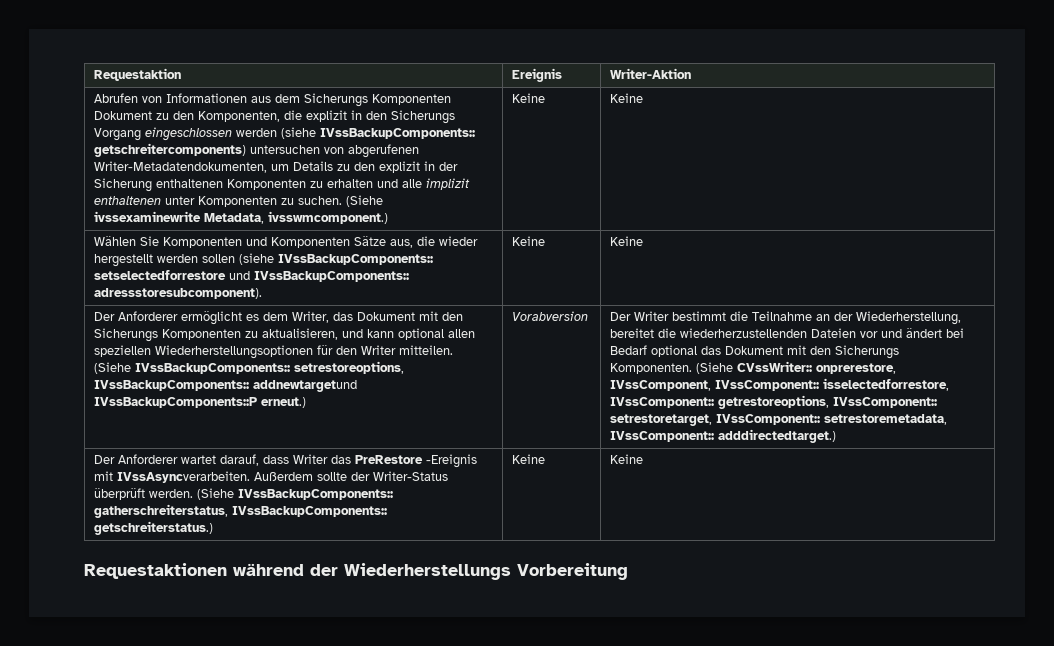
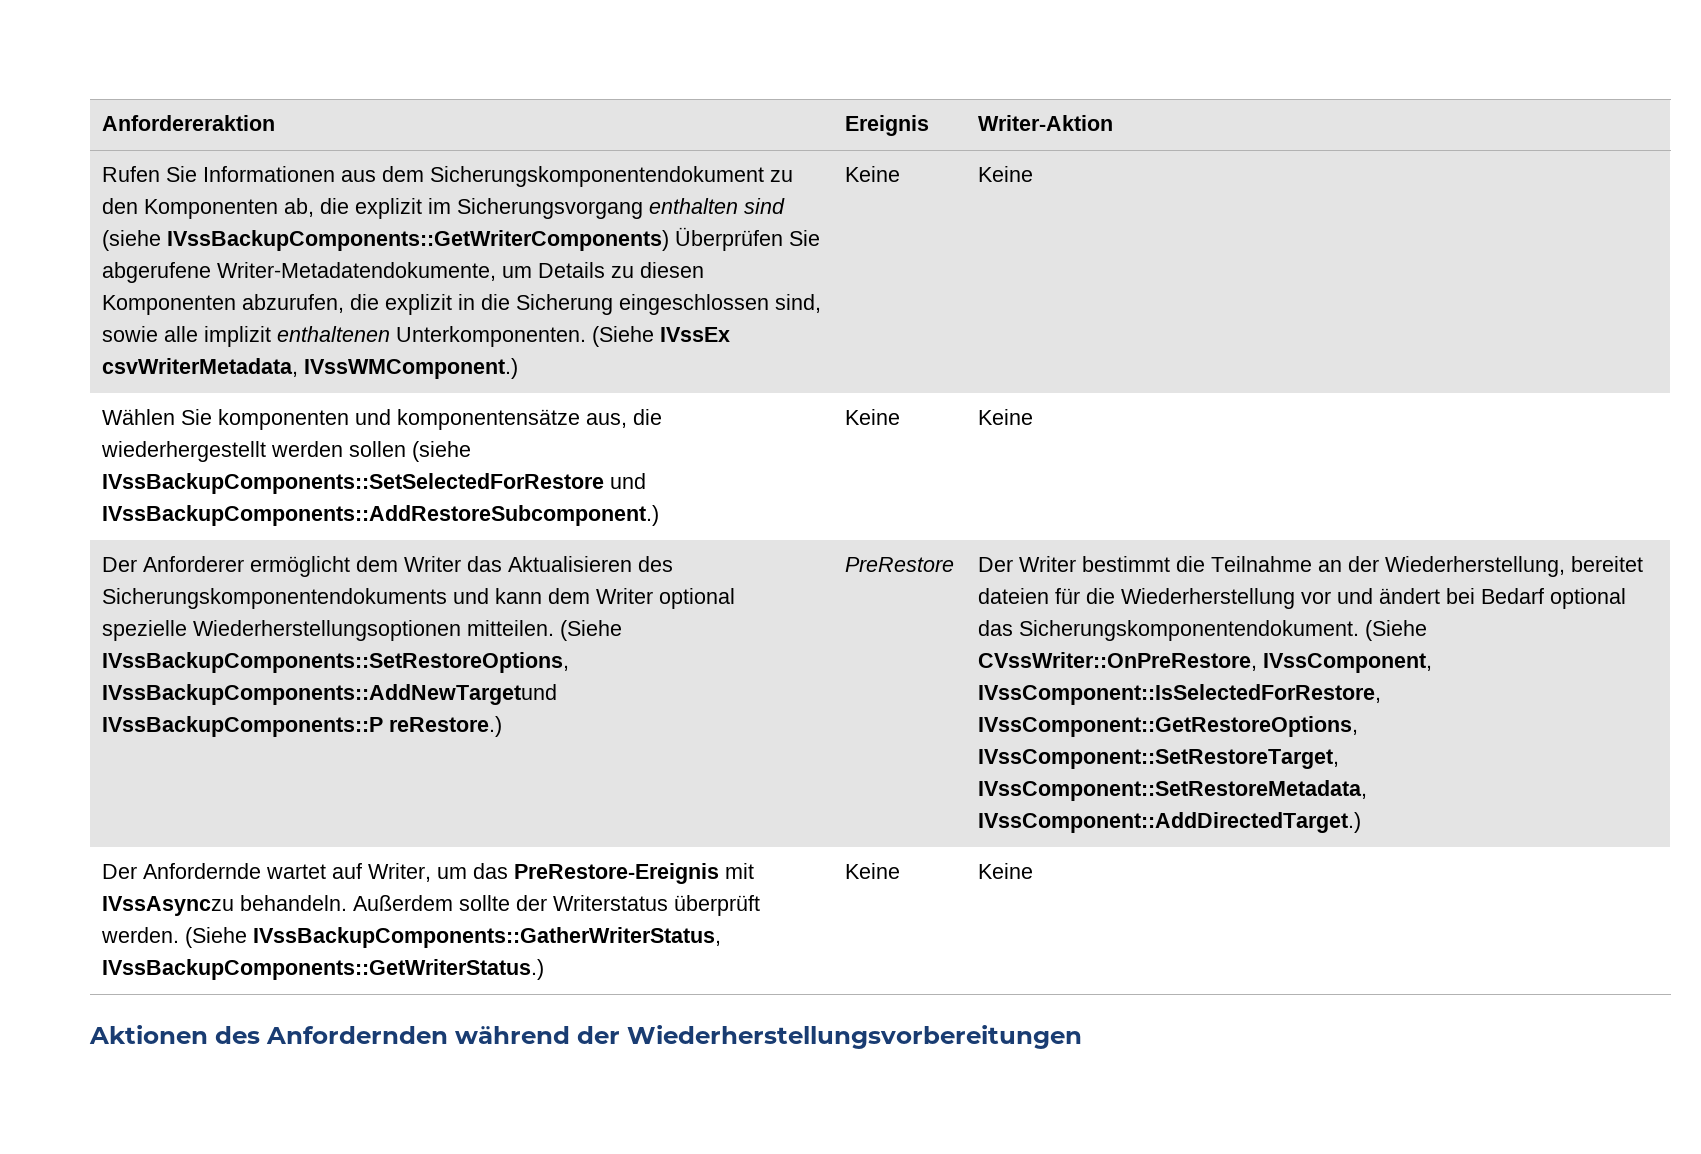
[94,68,182,81] Requestaktion -> [101,115,275,131] Anfordereraktion
[94,93,163,103] Abrufen von -> [101,166,197,182] Rufen Sie
[304,93,452,107] [94,110,456,124] [94,127,476,141] [94,143,420,158] [94,161,459,173] [94,178,471,192] [94,195,384,207] [94,211,389,224] [512,93,546,103] [610,93,644,103] [94,236,479,248] [94,253,434,267] [94,270,410,282] [94,288,263,299] Sicherungs Komponenten Dokument zu den Komponenten, die explizit in den Sicherungs Vorgang eingeschlossen werden (siehe IVssBackupComponents:: getschreitercomponents) untersuchen von abgerufenen Writer-Metadatendokumenten, um Details zu den explizit in der Sicherung enthaltenen Komponenten zu erhalten und alle implizit enthaltenen unter Komponenten zu suchen. (Siehe ivssexaminewrite Metadata, ivsswmcomponent.) | Keine | Keine // Wählen Sie Komponenten und Komponenten Sätze aus, die wieder hergestellt werden sollen (siehe IVssBackupComponents:: setselectedforrestore und IVssBackupComponents:: adressstoresubcomponent). -> [429,166,793,187] [101,198,785,219] [101,227,820,251] [101,262,704,283] [101,294,821,315] [101,326,730,347] [101,358,518,379] [844,166,900,182] [977,166,1033,182] [101,409,662,430] [100,441,471,462] [101,473,646,494] [101,505,659,526] Sicherungskomponentendokument zu den Komponenten ab, die explizit im Sicherungsvorgang enthalten sind (siehe IVssBackupComponents::GetWriterComponents) Überprüfen Sie abgerufene Writer-Metadatendokumente, um Details zu diesen Komponenten abzurufen, die explizit in die Sicherung eingeschlossen sind, sowie alle implizit enthaltenen Unterkomponenten. (Siehe IVssEx csvWriterMetadata, IVssWMComponent.) | Keine | Keine // Wählen Sie komponenten und komponentensätze aus, die wiederhergestellt werden sollen (siehe IVssBackupComponents::SetSelectedForRestore und IVssBackupComponents::AddRestoreSubcomponent.)
[246,311,464,323] [94,328,476,342] [94,345,454,359] [94,361,405,374] [94,380,358,392] [94,397,307,408] [512,311,589,321] es dem Writer, das Dokument mit den Sicherungs Komponenten zu aktualisieren, und kann optional allen speziellen Wiederherstellungsoptionen für den Writer mitteilen. (Siehe IVssBackupComponents:: setrestoreoptions, IVssBackupComponents:: addnewtargetund IVssBackupComponents::P erneut.) | Vorabversion -> [355,556,673,572] [101,588,735,609] [101,620,622,641] [101,652,569,673] [101,684,557,705] [101,716,502,737] [844,557,954,572] dem Writer das Aktualisieren des Sicherungskomponentendokuments und kann dem Writer optional spezielle Wiederherstellungsoptionen mitteilen. (Siehe IVssBackupComponents::SetRestoreOptions, IVssBackupComponents::AddNewTargetund IVssBackupComponents::P reRestore.) | PreRestore
[658,328,857,338] die wiederherzustellenden Dateien -> [977,588,1295,609] dateien für die Wiederherstellung
[725,345,900,359] [610,361,897,374] [610,378,950,391] [610,395,938,409] [610,414,948,426] [610,429,837,443] [94,454,478,468] [94,471,251,483] Dokument mit den Sicherungs Komponenten. (Siehe CVssWriter:: onprerestore, IVssComponent, IVssComponent:: isselectedforrestore, IVssComponent:: getrestoreoptions, IVssComponent:: setrestoretarget, IVssComponent:: setrestoremetadata, IVssComponent:: adddirectedtarget.) // Der Anforderer wartet darauf, dass Writer das PreRestore -Ereignis mit IVssAsyncverarbeiten. -> [1018,620,1427,641] [977,652,1432,673] [977,684,1381,705] [977,716,1358,737] [977,749,1339,769] [977,780,1367,801] [977,812,1361,833] [101,863,754,884] [101,895,347,916] Sicherungskomponentendokument. (Siehe CVssWriter::OnPreRestore, IVssComponent, IVssComponent::IsSelectedForRestore, IVssComponent::GetRestoreOptions, IVssComponent::SetRestoreTarget, IVssComponent::SetRestoreMetadata, IVssComponent::AddDirectedTarget.) // Der Anfordernde wartet auf Writer, um das PreRestore-Ereignis mit IVssAsynczu behandeln.
[373,471,449,481] Writer-Status -> [552,895,668,911] Writerstatus
[238,489,394,500] [94,504,388,518] [94,521,214,535] [512,454,546,464] [610,454,644,464] [84,563,628,580] IVssBackupComponents:: gatherschreiterstatus, IVssBackupComponents:: getschreiterstatus.) | Keine | Keine // Requestaktionen während der Wiederherstellungs Vorbereitung -> [252,927,721,948] [101,959,544,980] [844,863,900,879] [977,863,1033,879] [89,1025,1082,1049] IVssBackupComponents::GatherWriterStatus, IVssBackupComponents::GetWriterStatus.) | Keine | Keine // Aktionen des Anfordernden während der Wiederherstellungsvorbereitungen

